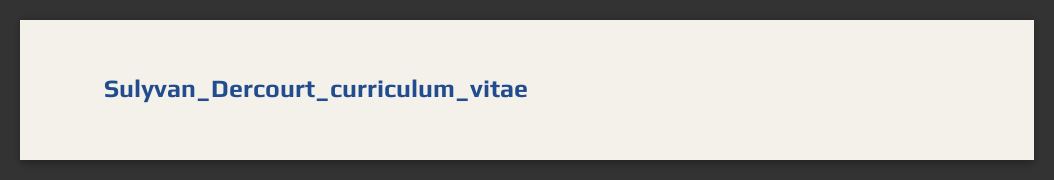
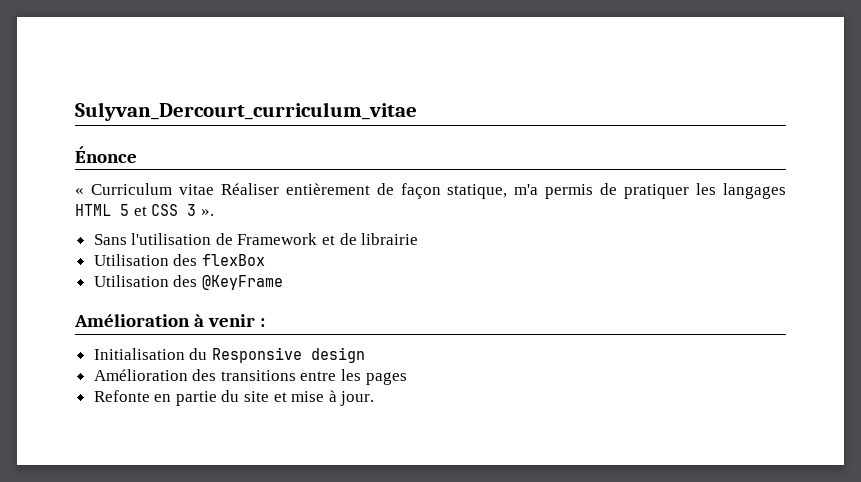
(528, 91) none -> [75,146,137,163] [75,183,786,199] [75,204,214,216] [93,233,419,245] [93,254,265,266] [93,275,283,290] [74,314,266,327] [93,347,365,363] [93,369,407,385] [93,390,375,406] // Énonce // « Curriculum vitae Réaliser entièrement de façon statique, m'a permis de pratiquer les langages HTML 5 et CSS 3 ». // Sans l'utilisation de Framework et de librairie // Utilisation des flexBox // Utilisation des @KeyFrame // Amélioration à venir : // Initialisation du Responsive design // Amélioration des transitions entre les pages // Refonte en partie du site et mise à jour.

